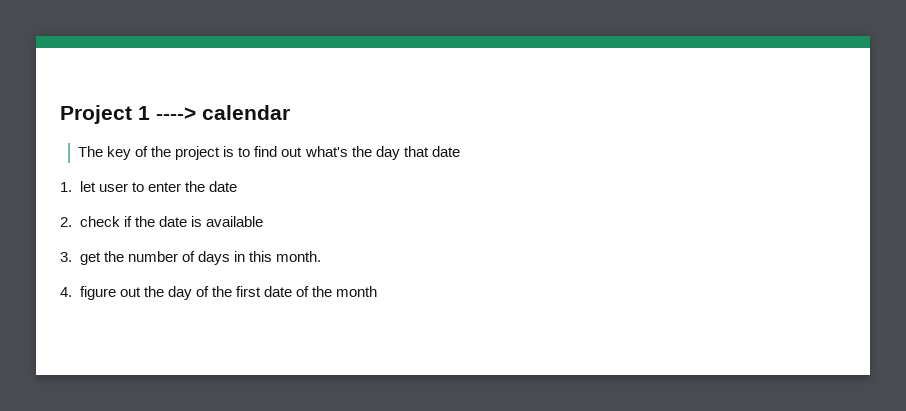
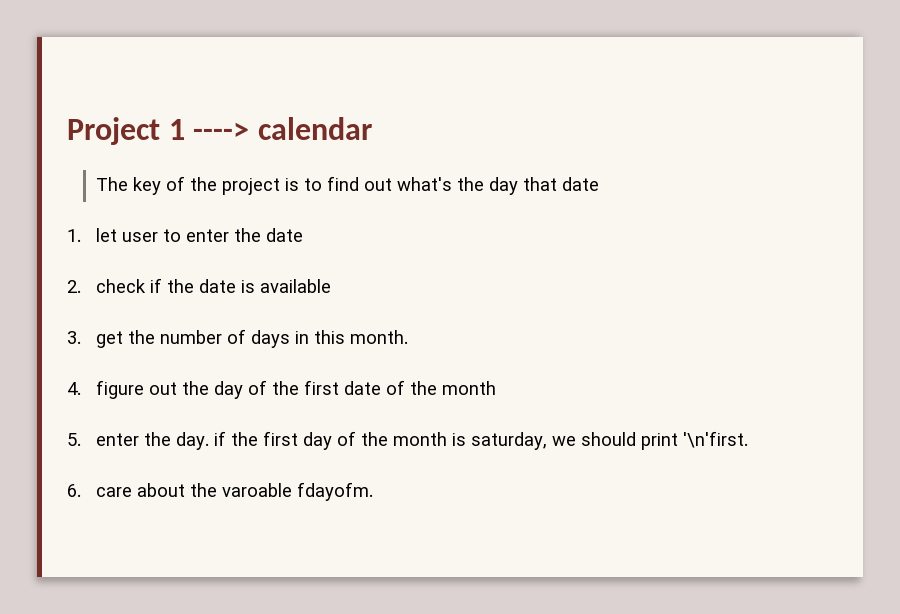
(378, 291) none -> [67,431,749,450] [67,482,374,501] // 5. enter the day. if the first day of the month is saturday, we should print '\n'first. // 6. care about the varoable fdayofm.

